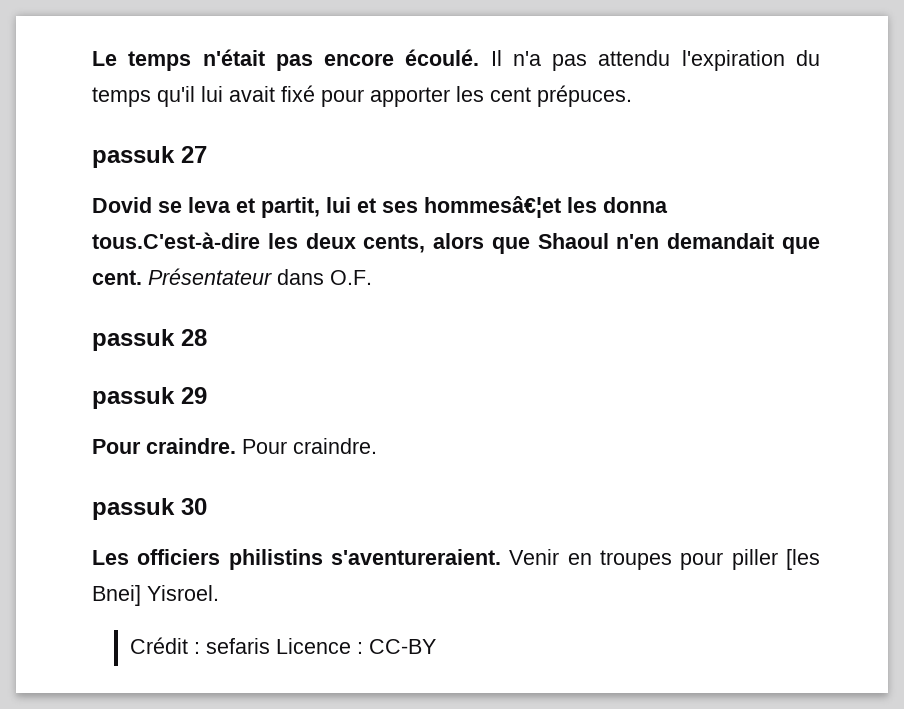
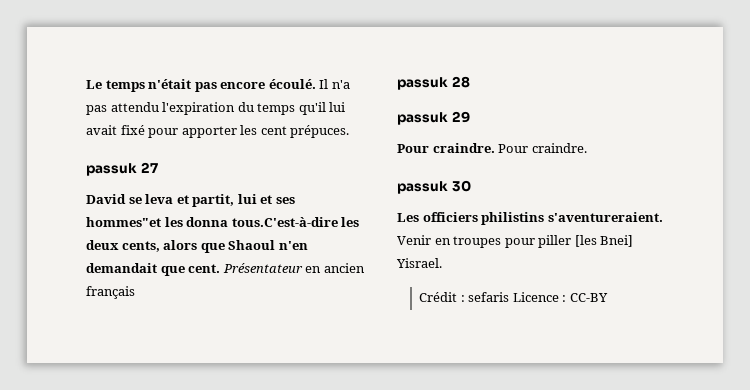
[92,197,152,213] Dovid -> [86,194,126,204] David
[424,196,561,218] hommesâ€¦et -> [86,217,161,227] hommes"et
[277,269,372,285] dans O.F. -> [305,263,365,273] [86,286,135,299] en ancien français
[147,585,219,601] Yisroel. -> [396,258,442,268] Yisrael.

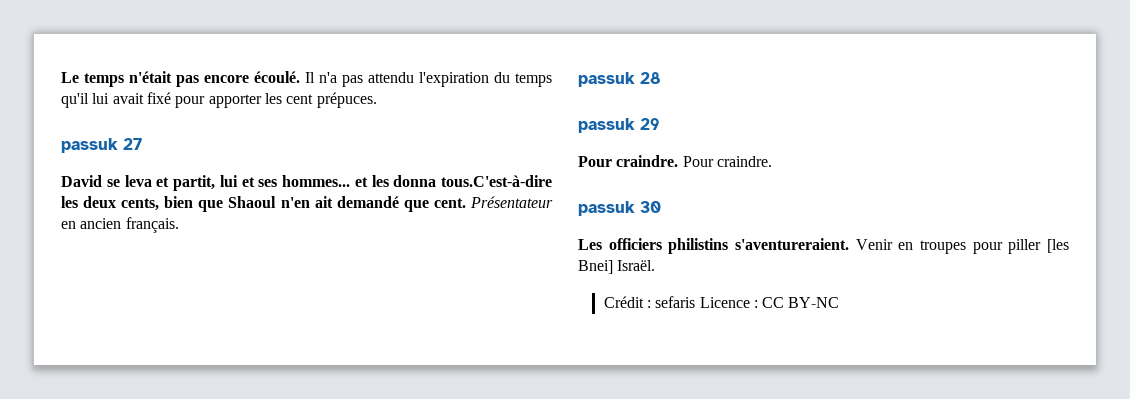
[86,217,161,227] hommes"et -> [282,175,368,187] hommes... et
[163,240,198,250] alors -> [164,196,194,208] bien
[86,263,157,273] demandait -> [314,196,399,208] ait demandé
[86,286,135,299] français -> [125,217,179,233] français.
[396,258,442,268] Yisrael. -> [617,260,656,271] Israël.
[569,293,608,302] CC-BY -> [762,297,840,308] CC BY-NC

